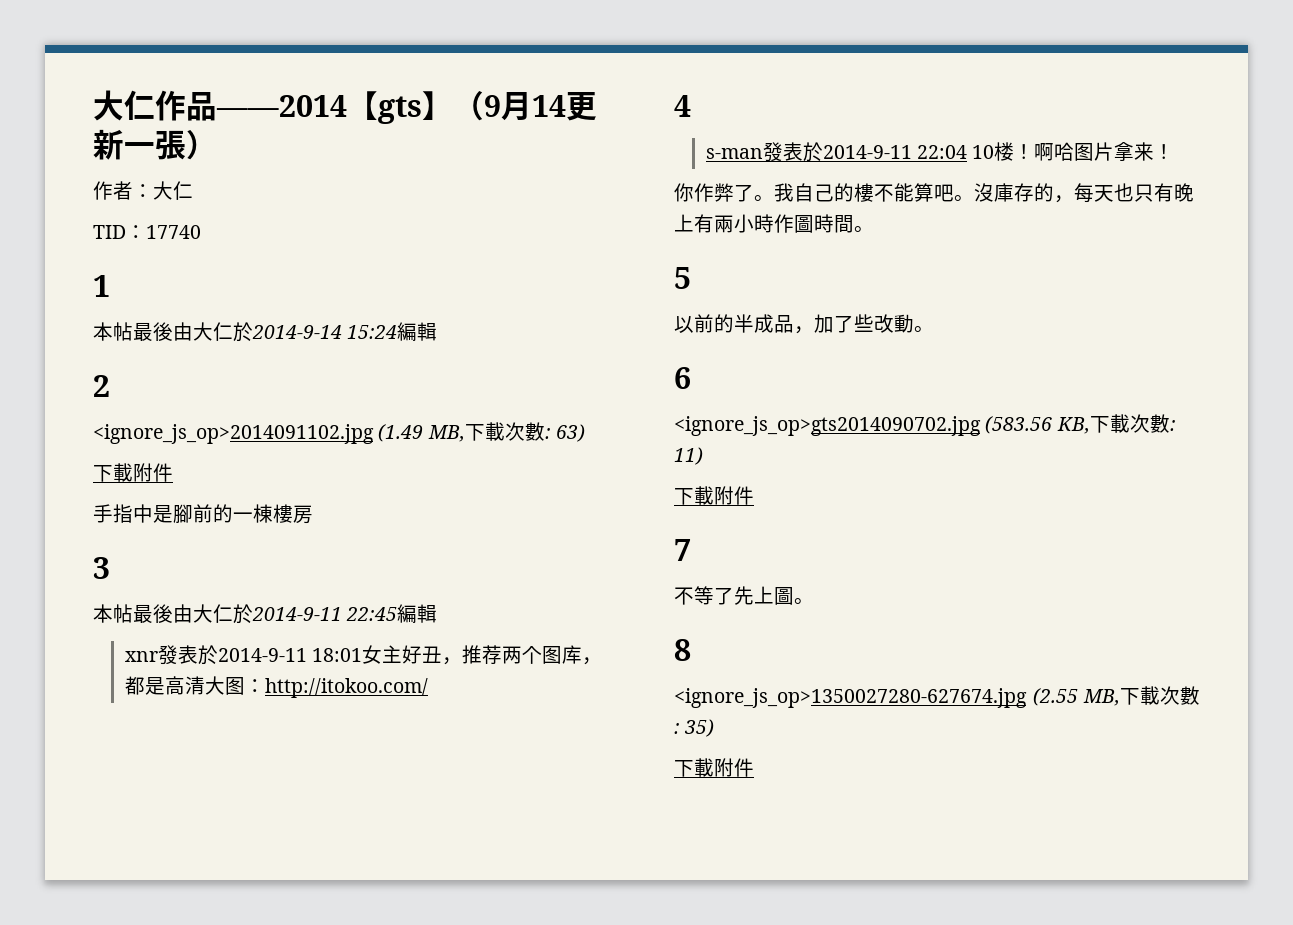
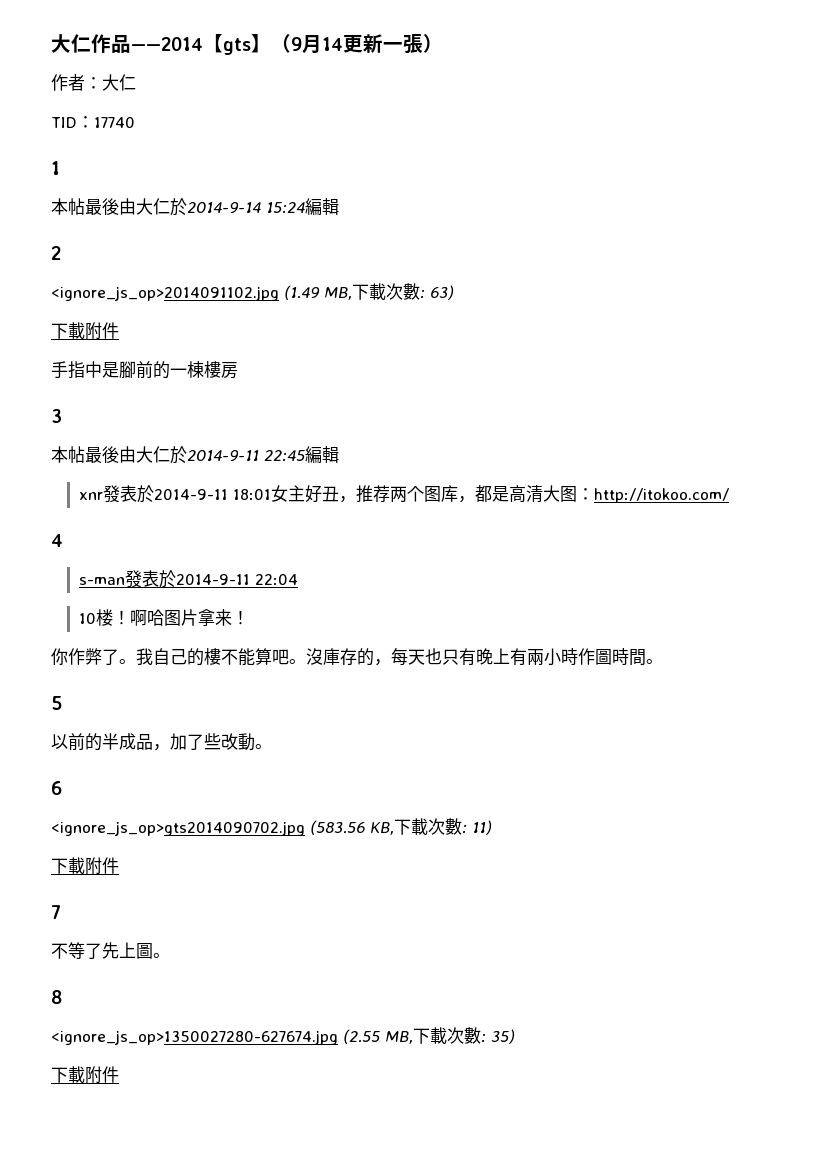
(967, 152) none -> (298, 579) //

